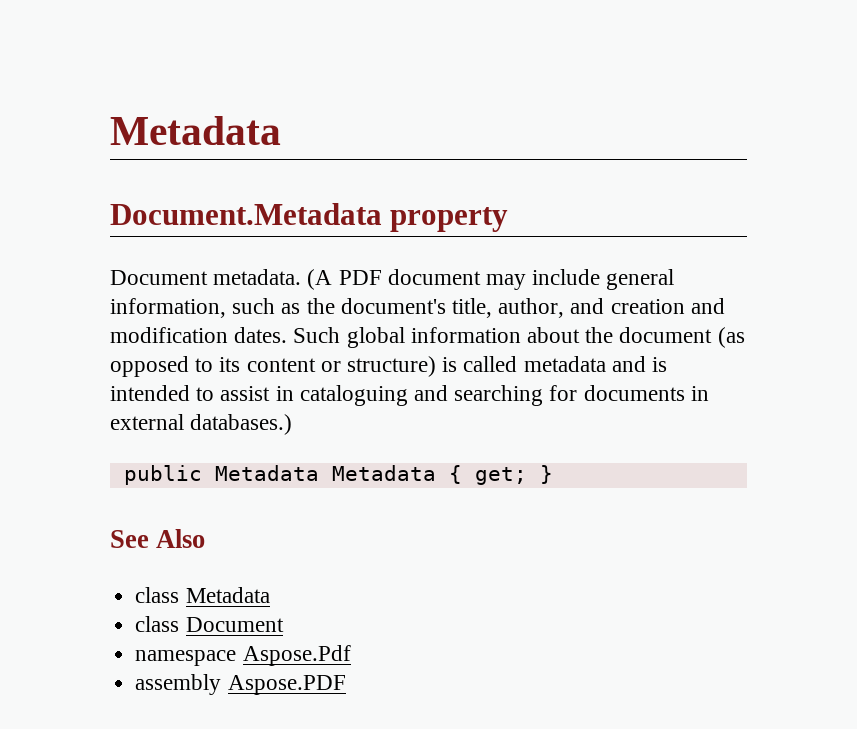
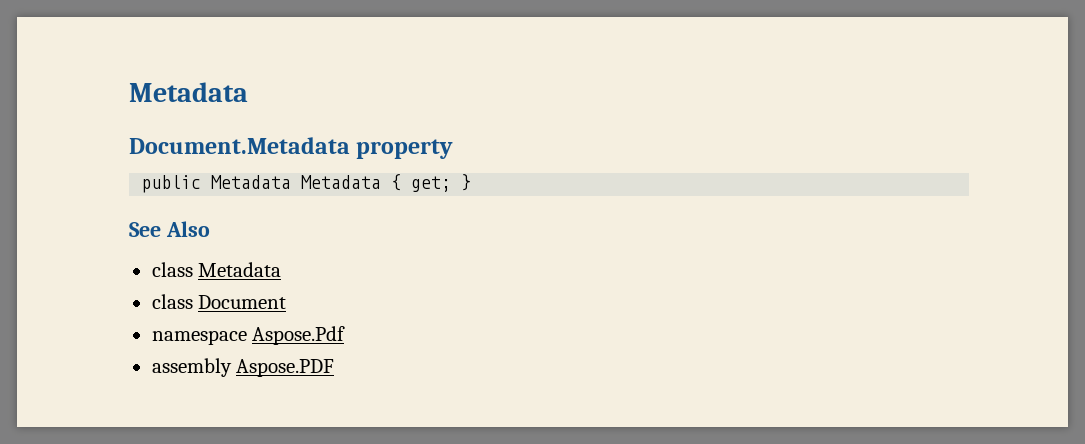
[110,269,675,290] [110,298,725,318] [110,327,745,348] [110,356,668,377] [110,385,709,406] [110,414,293,435] // Document metadata. (A PDF document may include general information, such as the document's title, author, and creation and modification dates. Such global information about the document (as opposed to its content or structure) is called metadata and is intended to assist in cataloguing and searching for documents in external databases.) -> (454, 149) none

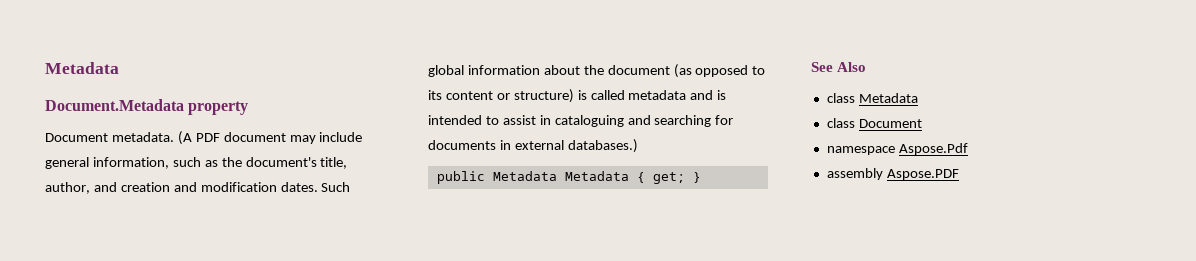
(454, 149) none -> [45,131,363,145] [45,157,348,169] [45,182,351,194] [428,64,766,78] [428,89,727,103] [428,115,734,127] [428,139,638,153] // Document metadata. (A PDF document may include general information, such as the document's title, author, and creation and modification dates. Such global information about the document (as opposed to its content or structure) is called metadata and is intended to assist in cataloguing and searching for documents in external databases.)

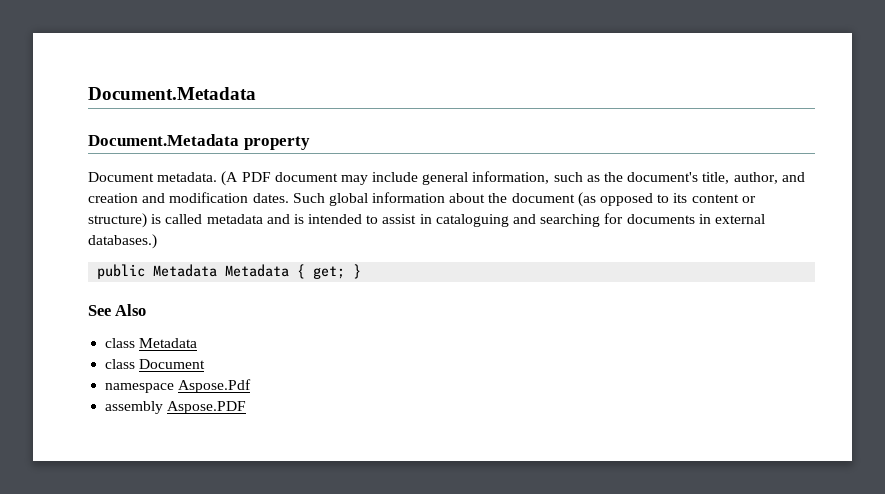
[45,62,119,74] Metadata -> [88,87,256,100] Document.Metadata

